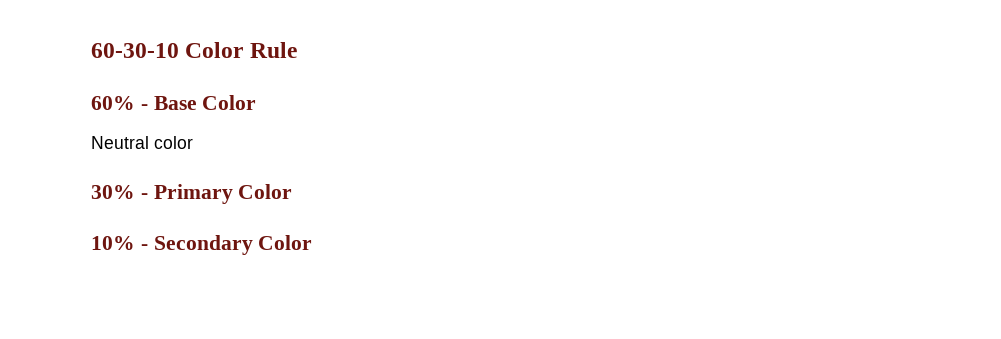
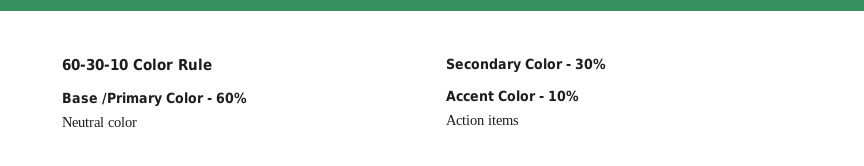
[91,95,257,110] [91,136,193,149] [91,184,293,204] [91,235,313,255] 60% - Base Color // Neutral color // 30% - Primary Color // 10% - Secondary Color -> [62,92,247,107] [62,117,137,127] [446,58,606,73] [446,90,579,102] [446,115,519,125] Base /Primary Color - 60% // Neutral color // Secondary Color - 30% // Accent Color - 10% // Action items

